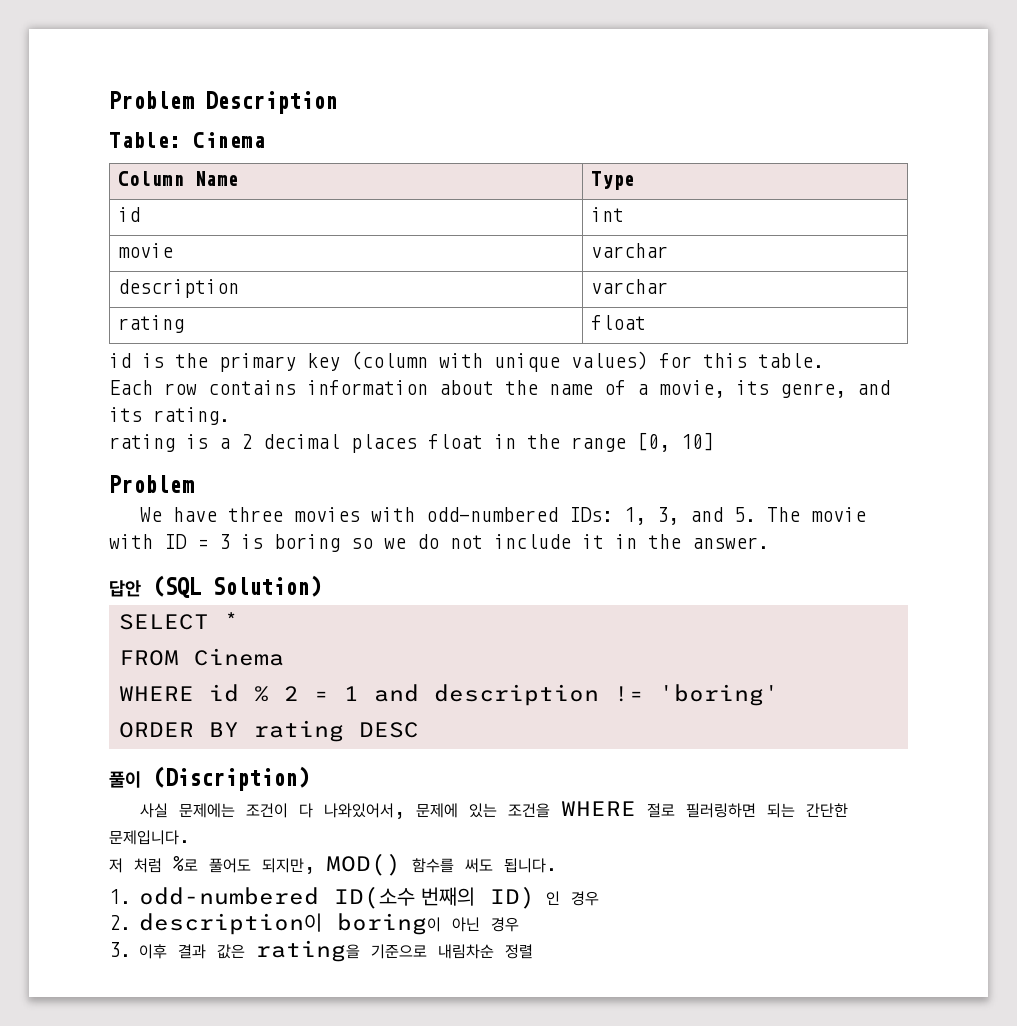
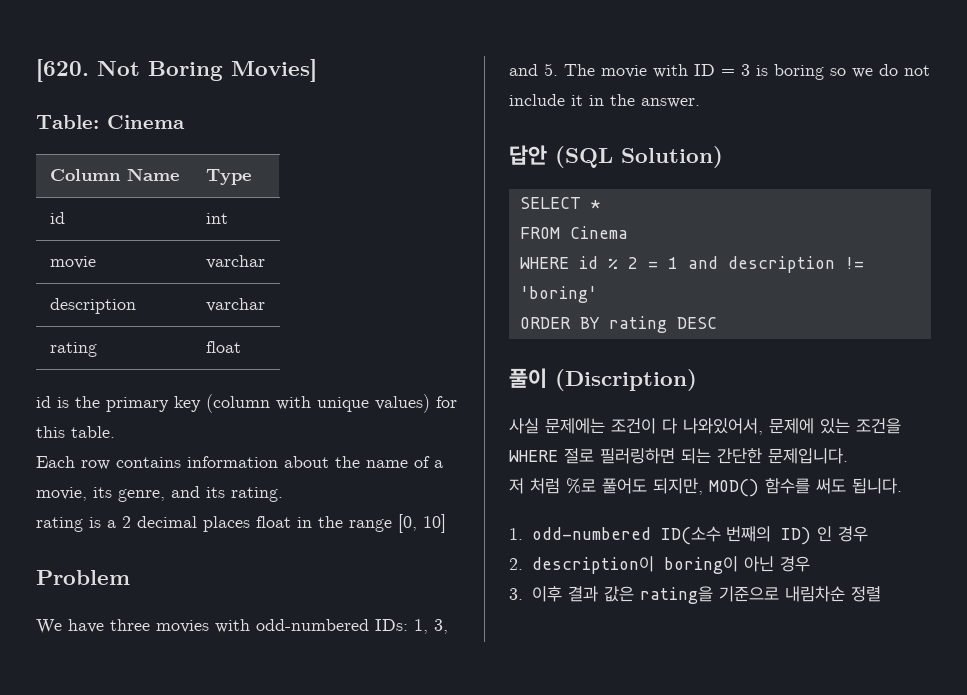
[109,91,337,114] Problem Description -> [36,59,317,82] [620. Not Boring Movies]

